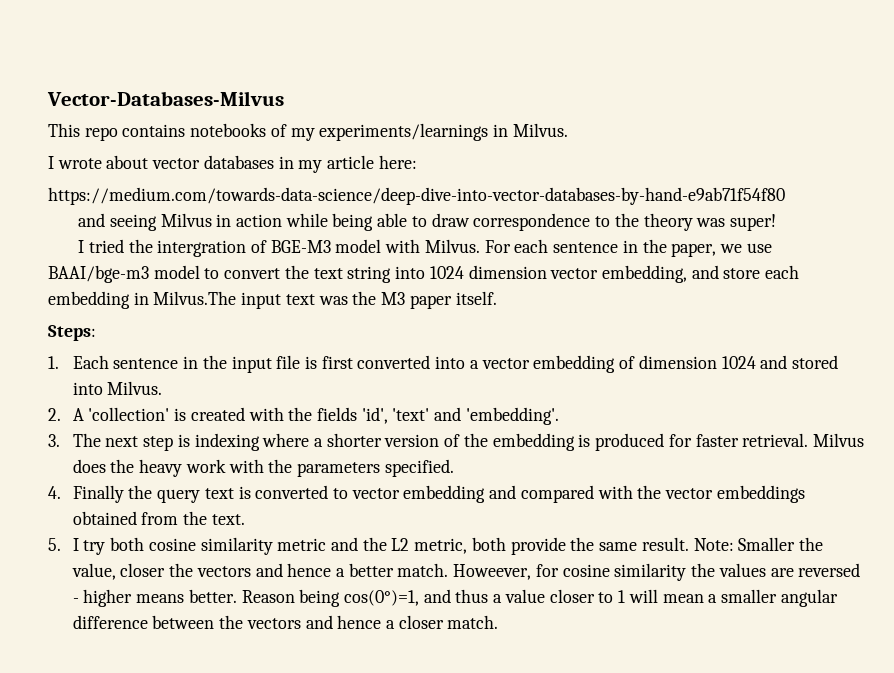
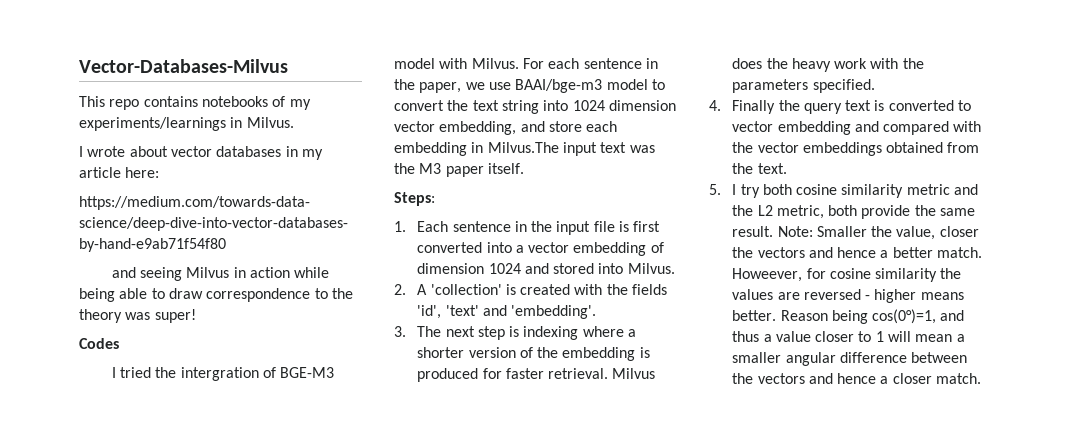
(777, 222) none -> [79,338,119,349] // Codes

